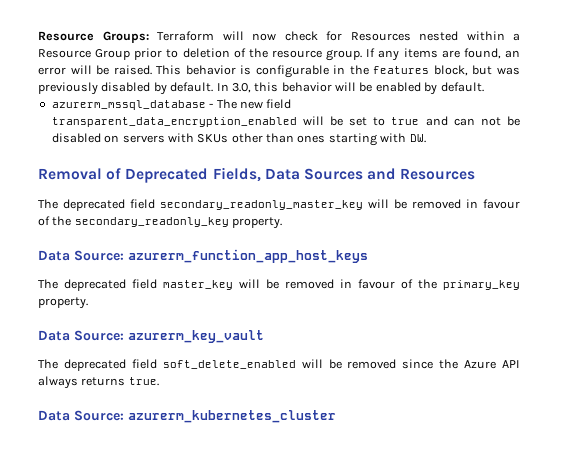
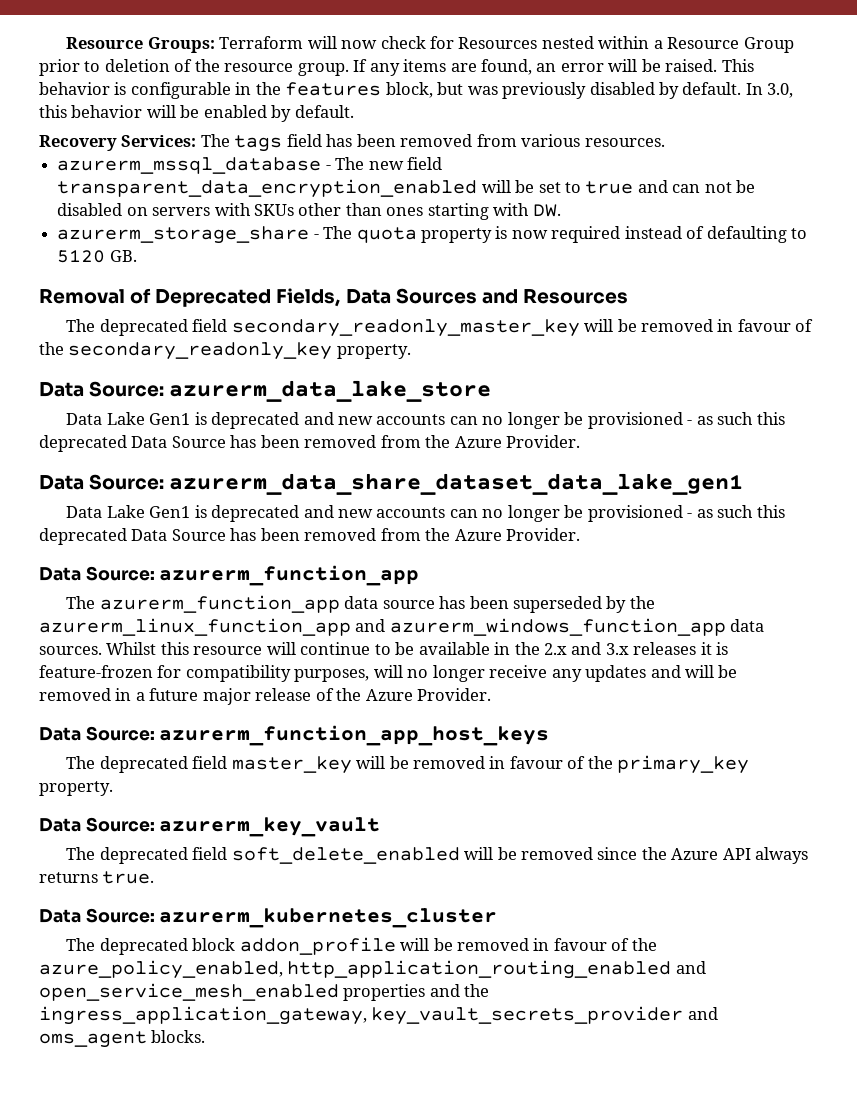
(484, 87) none -> [39,134,665,152] // Recovery Services: The tags field has been removed from various resources.
(426, 138) none -> [57,226,808,244] [57,250,137,263] // azurerm_storage_share - The quota property is now required instead of defaulting to 5120 GB.
(283, 223) none -> [39,380,492,402] [66,412,785,429] [39,435,581,452] [39,473,744,495] [66,505,785,522] [39,528,581,545] [39,565,420,586] [66,595,655,613] [39,618,765,636] [39,642,729,655] [39,665,738,682] [39,688,492,705] // Data Source: azurerm_data_lake_store // Data Lake Gen1 is deprecated and new accounts can no longer be provisioned - as such this deprecated Data Source has been removed from the Azure Provider. // Data Source: azurerm_data_share_dataset_data_lake_gen1 // Data Lake Gen1 is deprecated and new accounts can no longer be provisioned - as such this deprecated Data Source has been removed from the Azure Provider. // Data Source: azurerm_function_app // The azurerm_function_app data source has been superseded by the azurerm_linux_function_app and azurerm_windows_function_app data sources. Whilst this resource will continue to be available in the 2.x and 3.x releases it is feature-frozen for compatibility purposes, will no longer receive any updates and will be removed in a future major release of the Azure Provider.
(336, 416) none -> [66,937,657,955] [39,960,706,979] [39,983,490,1001] [39,1006,718,1025] [39,1030,206,1048] // The deprecated block addon_profile will be removed in favour of the azure_policy_enabled, http_application_routing_enabled and open_service_mesh_enabled properties and the ingress_application_gateway, key_vault_secrets_provider and oms_agent blocks.

